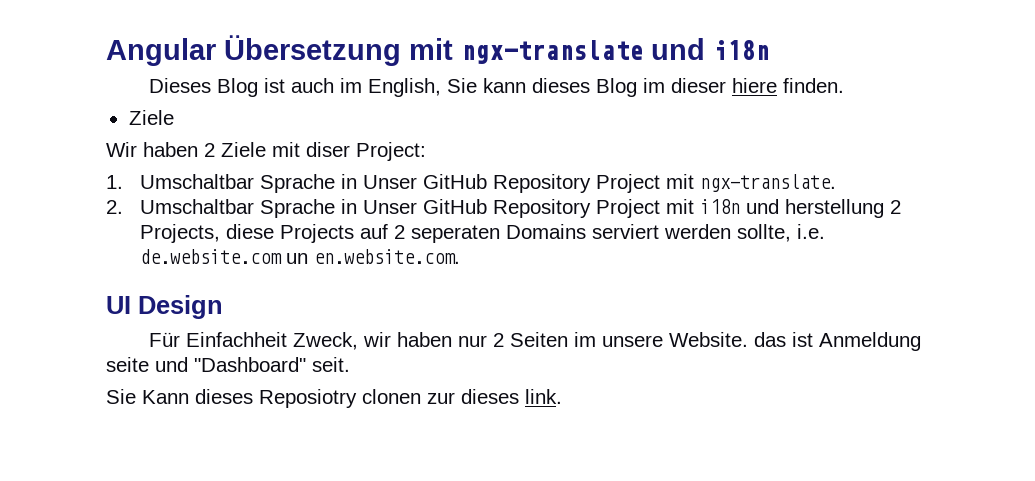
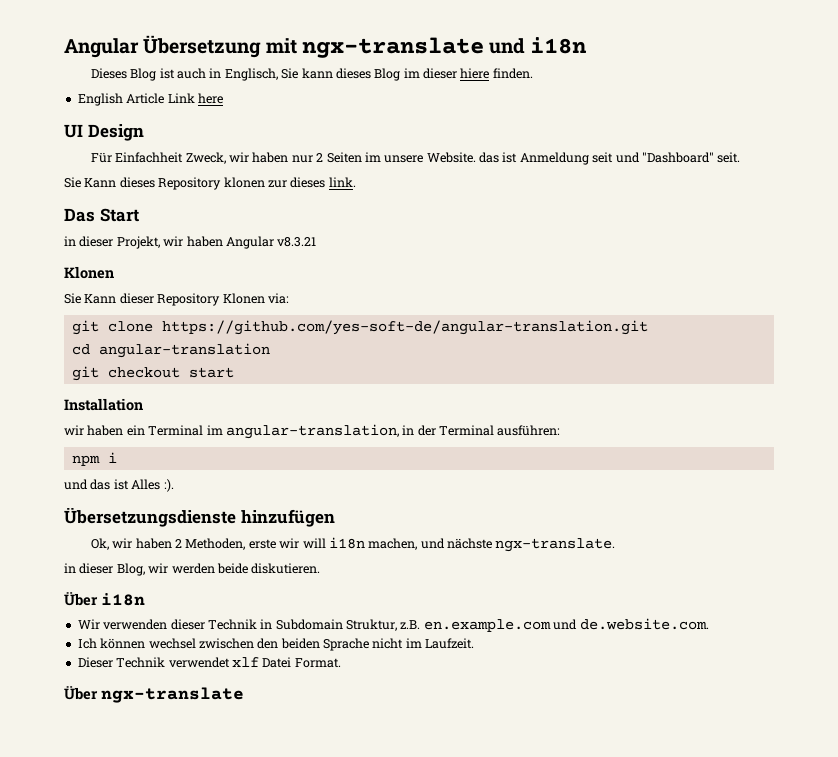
[339,78,441,97] im English, -> [209,68,278,81] in Englisch,
[128,110,174,125] [106,142,426,161] [106,174,837,193] [106,199,902,218] [140,224,826,243] [140,249,461,264] Ziele // Wir haben 2 Ziele mit diser Project: // 1. Umschaltbar Sprache in Unser GitHub Repository Project mit ngx-translate. // 2. Umschaltbar Sprache in Unser GitHub Repository Project mit i18n und herstellung 2 Projects, diese Projects auf 2 seperaten Domains serviert werden sollte, i.e. de.website.com un en.website.com. -> [77,93,223,106] English Article Link here
[106,357,149,372] seite -> [592,152,614,163] seit
[259,389,421,408] Reposiotry clonen -> [158,177,265,190] Repository klonen
(562, 396) none -> [64,208,139,222] [64,236,317,249] [64,266,114,279] [64,293,289,306] [71,320,648,335] [71,343,270,358] [71,366,234,381] [64,398,143,411] [64,424,561,439] [71,452,117,466] [64,479,174,492] [64,508,335,527] [90,537,616,552] [64,563,321,576] [64,592,145,606] [77,618,709,632] [77,638,475,651] [77,657,341,668] [64,686,244,703] // Das Start // in dieser Projekt, wir haben Angular v8.3.21 // Klonen // Sie Kann dieser Repository Klonen via: // git clone https://github.com/yes-soft-de/angular-translation.git // cd angular-translation // git checkout start // Installation // wir haben ein Terminal im angular-translation, in der Terminal ausführen: // npm i // und das ist Alles :). // Übersetzungsdienste hinzufügen // Ok, wir haben 2 Methoden, erste wir will i18n machen, und nächste ngx-translate. // in dieser Blog, wir werden beide diskutieren. // Über i18n // Wir verwenden dieser Technik in Subdomain Struktur, z.B. en.example.com und de.website.com. // Ich können wechsel zwischen den beiden Sprache nicht im Laufzeit. // Dieser Technik verwendet xlf Datei Format. // Über ngx-translate

